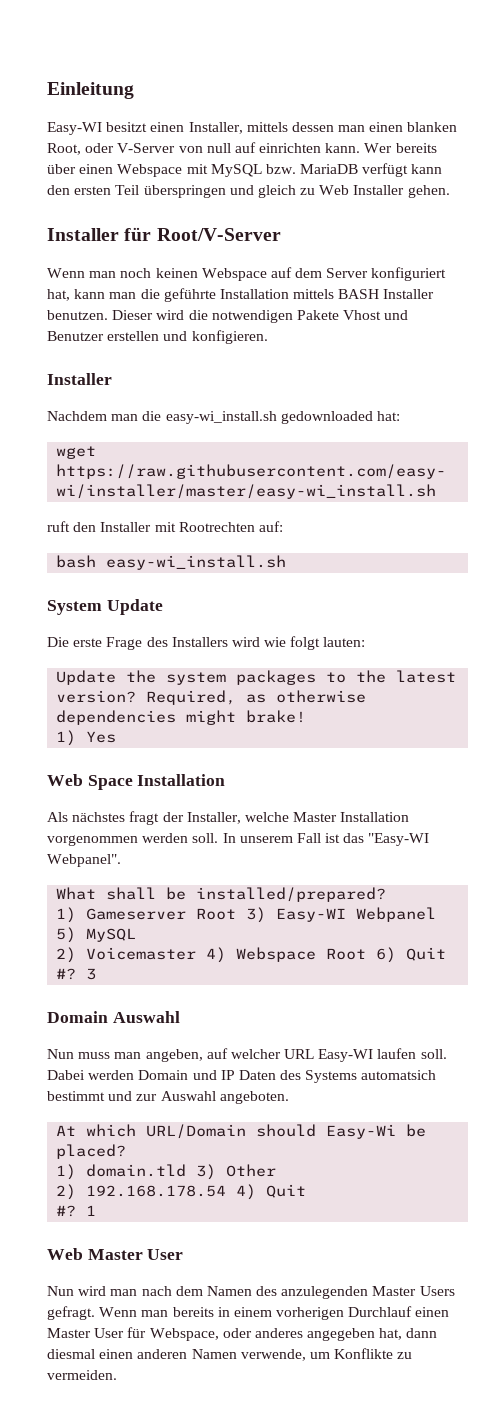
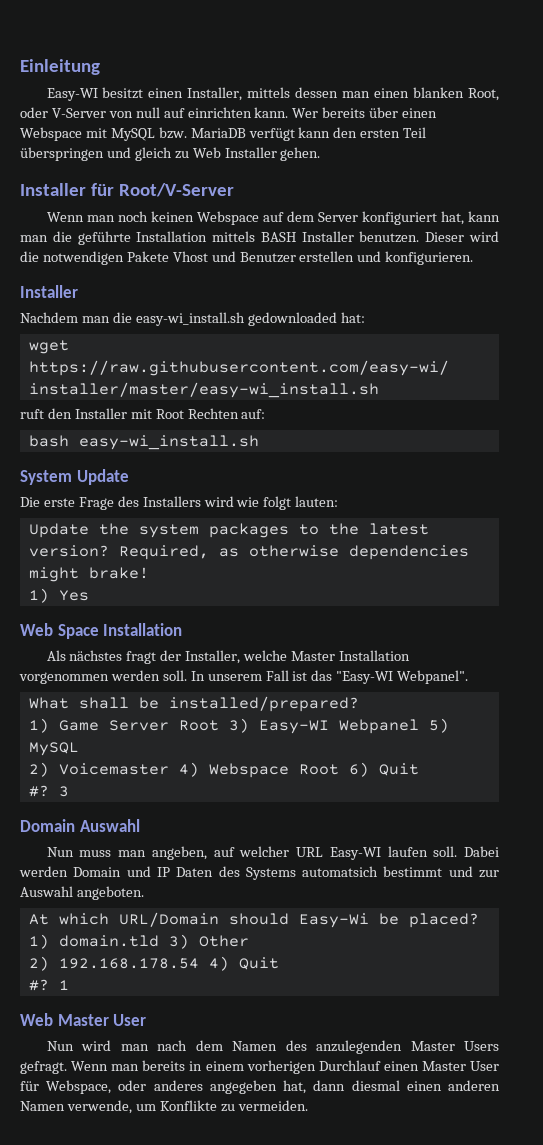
[191,330,268,344] konfigieren. -> [385,251,474,265] konfigurieren.
[178,522,255,532] Rootrechten -> [155,408,239,419] Root Rechten
[86,908,187,920] Gameserver -> [58,720,169,731] Game Server

